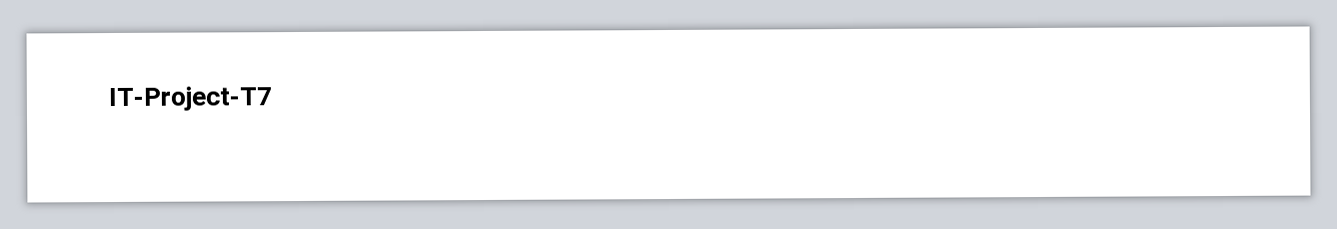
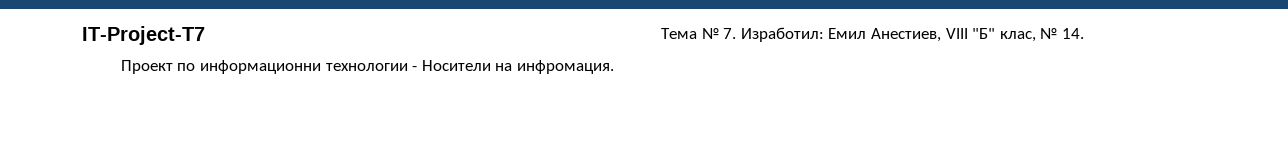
(272, 99) none -> [120,60,614,74] [661,27,1084,42] // Проект по информационни технологии - Носители на инфромация. Тема № 7. Изработил: Емил Анестиев, VIII "Б" клас, № 14.

